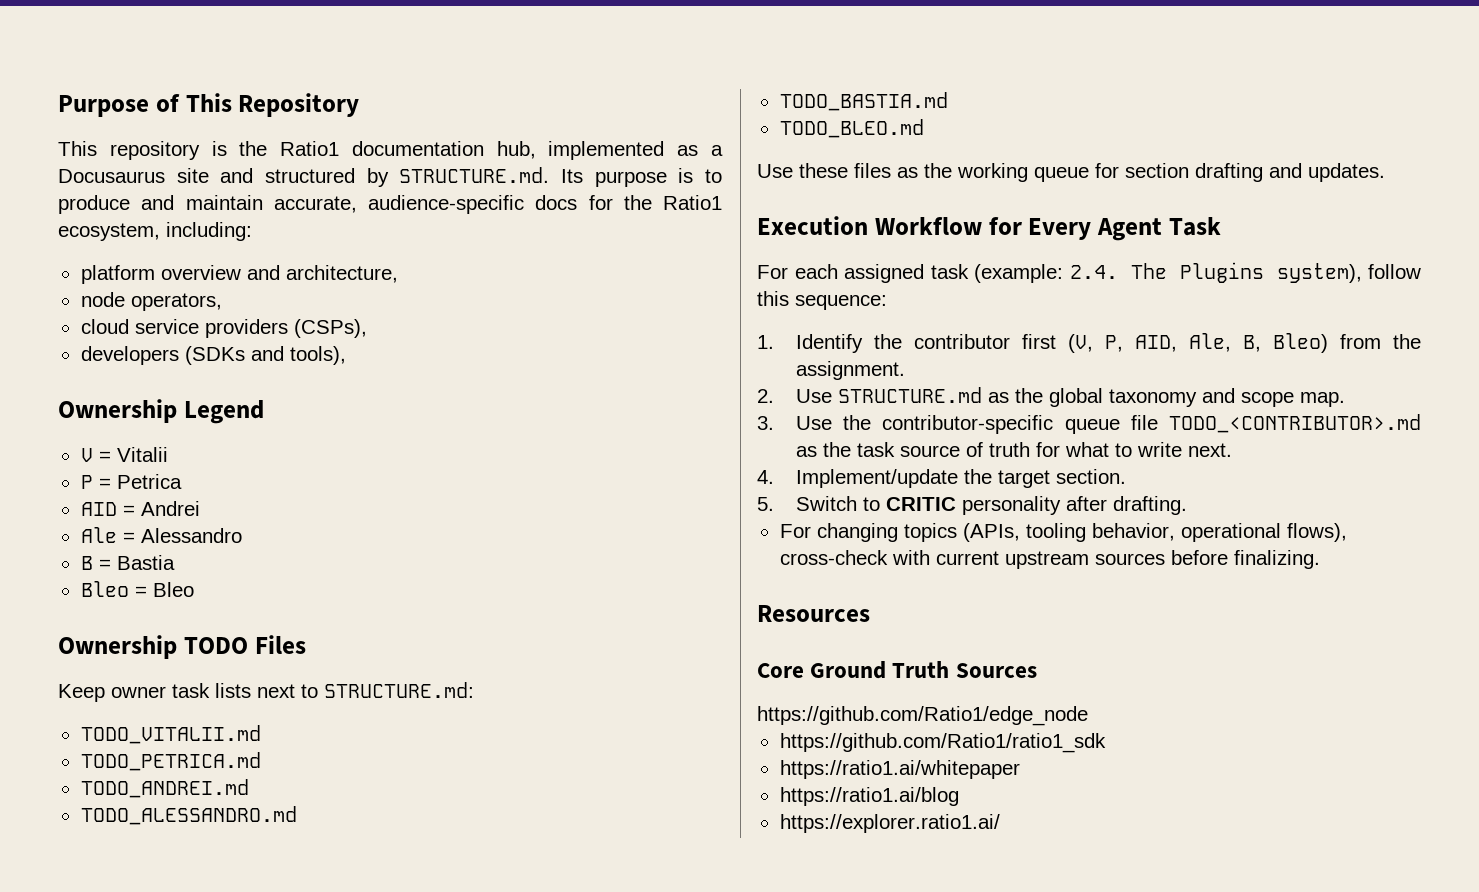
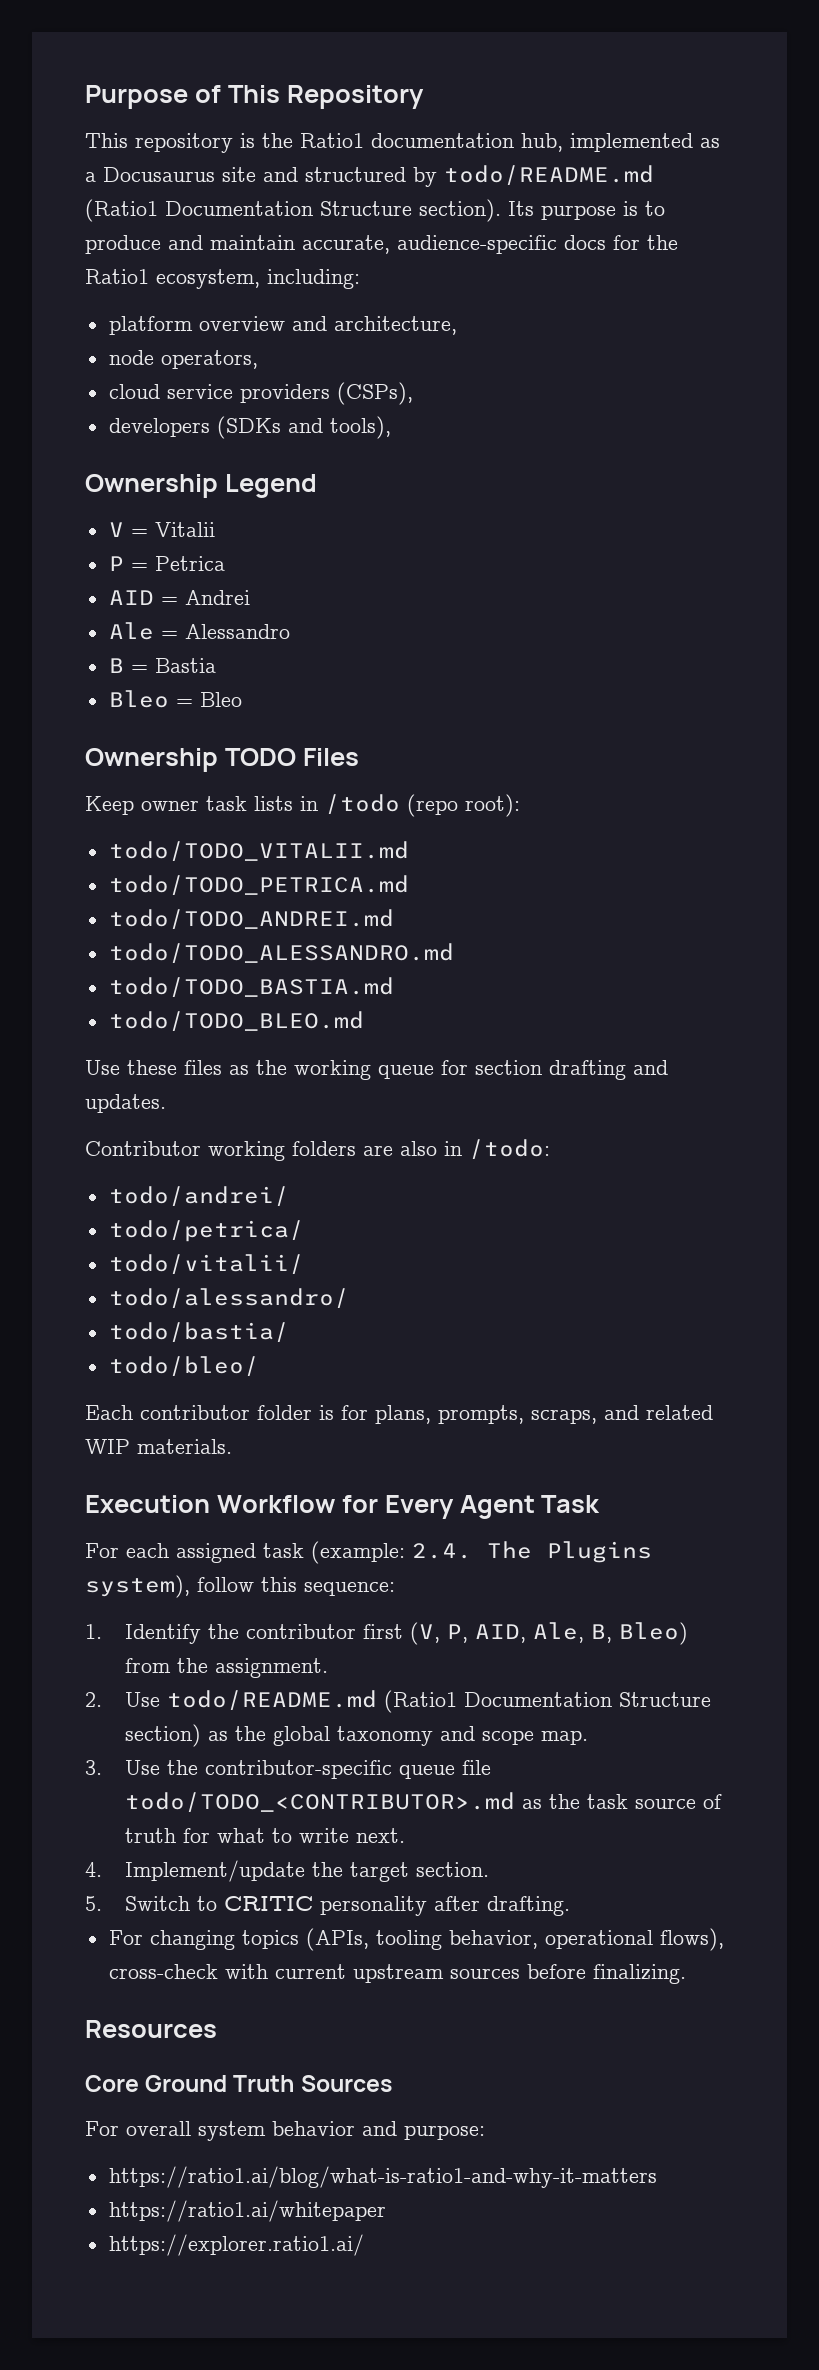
[399,167,550,183] STRUCTURE.md. -> [444,165,654,185] [85,199,501,222] todo/README.md (Ratio1 Documentation Structure section).
[257,682,474,698] [80,725,261,744] [80,752,261,771] [80,779,249,798] [80,806,297,825] [779,92,948,111] [779,119,924,138] next to STRUCTURE.md: // TODO_VITALII.md // TODO_PETRICA.md // TODO_ANDREI.md // TODO_ALESSANDRO.md // TODO_BASTIA.md // TODO_BLEO.md -> [300,794,520,817] [108,841,409,861] [108,875,409,895] [108,909,394,929] [108,943,454,963] [108,977,394,997] [108,1011,364,1031] in /todo (repo root): // todo/TODO_VITALII.md // todo/TODO_PETRICA.md // todo/TODO_ANDREI.md // todo/TODO_ALESSANDRO.md // todo/TODO_BASTIA.md // todo/TODO_BLEO.md
(1385, 172) none -> [85,1139,550,1161] [108,1186,289,1206] [108,1220,304,1242] [108,1254,304,1274] [108,1288,349,1308] [108,1322,289,1342] [108,1356,259,1376] [85,1405,713,1424] [85,1439,232,1454] // Contributor working folders are also in /todo: // todo/andrei/ // todo/petrica/ // todo/vitalii/ // todo/alessandro/ // todo/bastia/ // todo/bleo/ // Each contributor folder is for plans, prompts, scraps, and related WIP materials.
[837,387,982,403] STRUCTURE.md -> [167,1690,712,1713] [125,1724,202,1747] todo/README.md (Ratio1 Documentation Structure section)
[1169,414,1421,433] TODO_<CONTRIBUTOR>.md -> [125,1792,516,1812] todo/TODO_<CONTRIBUTOR>.md
[757,706,1088,726] [779,733,1106,753] https://github.com/Ratio1/edge_node // https://github.com/Ratio1/ratio1_sdk -> [85,2121,485,2141] [108,2166,657,2188] For overall system behavior and purpose: // https://ratio1.ai/blog/what-is-ratio1-and-why-it-matters
[779,787,959,806] // https://ratio1.ai/blog -> (386, 2211) none

